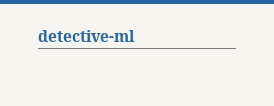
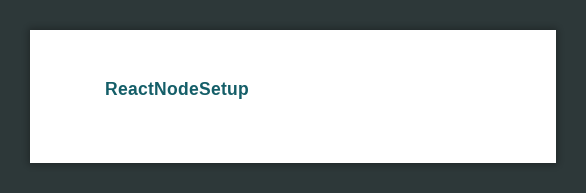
[38,30,135,42] detective-ml -> [105,82,249,99] ReactNodeSetup

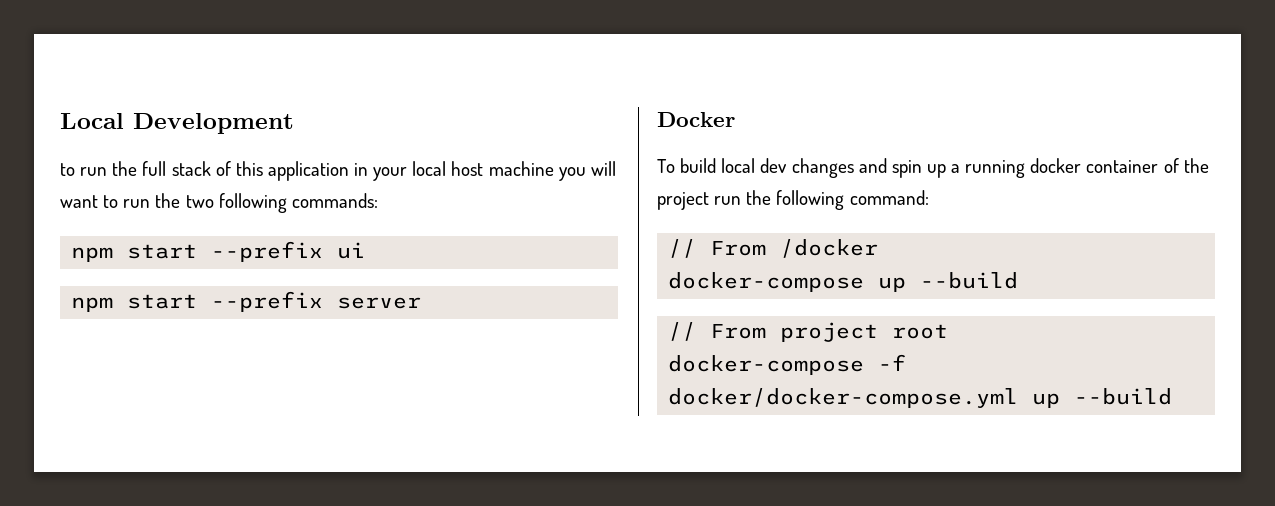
[105,82,249,99] ReactNodeSetup -> [60,113,294,134] [60,161,616,181] [60,193,378,213] [71,241,366,262] [71,291,422,312] [657,112,735,127] [657,158,1209,178] [657,190,929,210] [668,239,879,258] [668,272,1019,292] [668,322,949,342] [668,354,907,375] [668,388,1173,408] Local Development // to run the full stack of this application in your local host machine you will want to run the two following commands: // npm start --prefix ui // npm start --prefix server // Docker // To build local dev changes and spin up a running docker container of the project run the following command: // // From /docker // docker-compose up --build // // From project root // docker-compose -f docker/docker-compose.yml up --build

